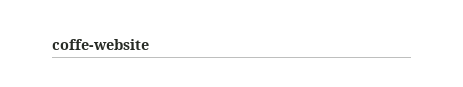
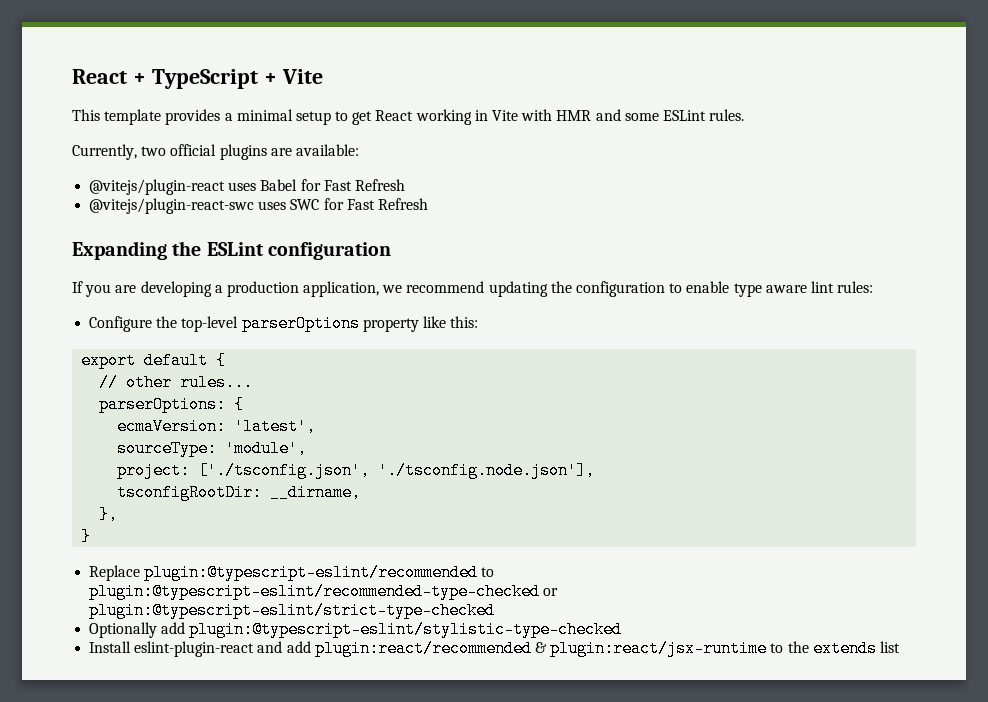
[52,39,149,50] coffe-website -> [72,69,323,89] [72,109,745,125] [72,144,359,160] [89,179,405,195] [89,198,428,214] [72,241,391,260] [72,281,874,297] [89,315,479,332] [81,352,227,369] [99,374,254,391] [99,396,245,413] [117,418,317,435] [117,440,308,457] [117,462,596,479] [117,484,362,501] [99,506,119,523] [81,528,92,545] [89,564,495,581] [89,583,559,600] [89,602,496,619] [89,621,623,638] [89,640,900,657] React + TypeScript + Vite // This template provides a minimal setup to get React working in Vite with HMR and some ESLint rules. // Currently, two official plugins are available: // @vitejs/plugin-react uses Babel for Fast Refresh // @vitejs/plugin-react-swc uses SWC for Fast Refresh // Expanding the ESLint configuration // If you are developing a production application, we recommend updating the configuration to enable type aware lint rules: // Configure the top-level parserOptions property like this: // export default { // // other rules... // parserOptions: { // ecmaVersion: 'latest', // sourceType: 'module', // project: ['./tsconfig.json', './tsconfig.node.json'], // tsconfigRootDir: __dirname, // }, // } // Replace plugin:@typescript-eslint/recommended to plugin:@typescript-eslint/recommended-type-checked or plugin:@typescript-eslint/strict-type-checked // Optionally add plugin:@typescript-eslint/stylistic-type-checked // Install eslint-plugin-react and add plugin:react/recommended & plugin:react/jsx-runtime to the extends list

